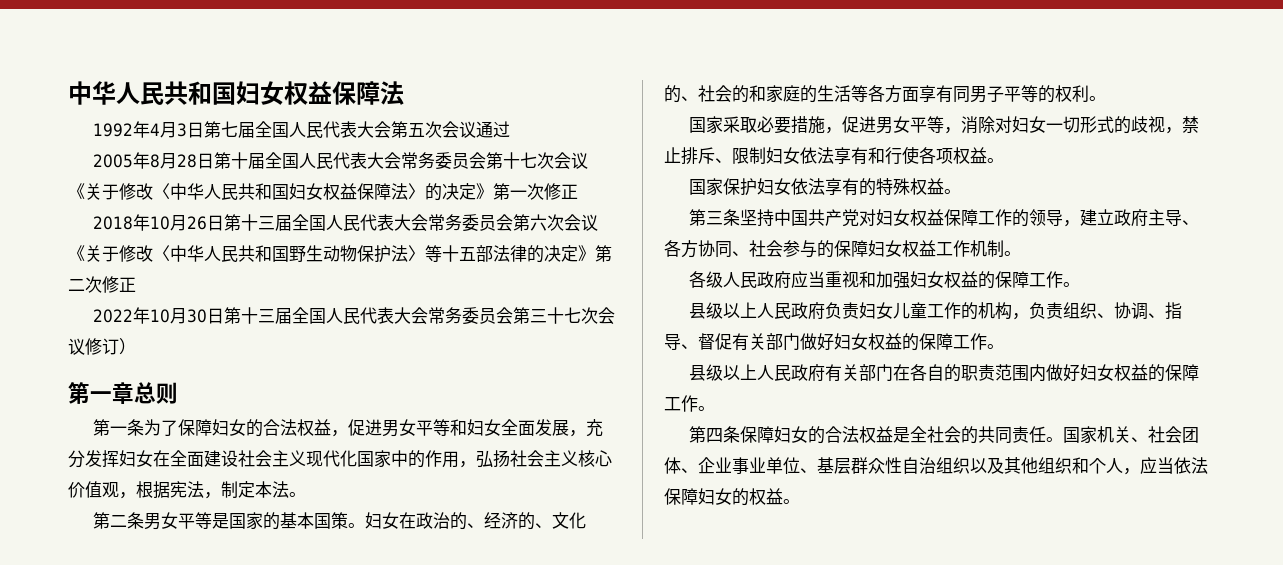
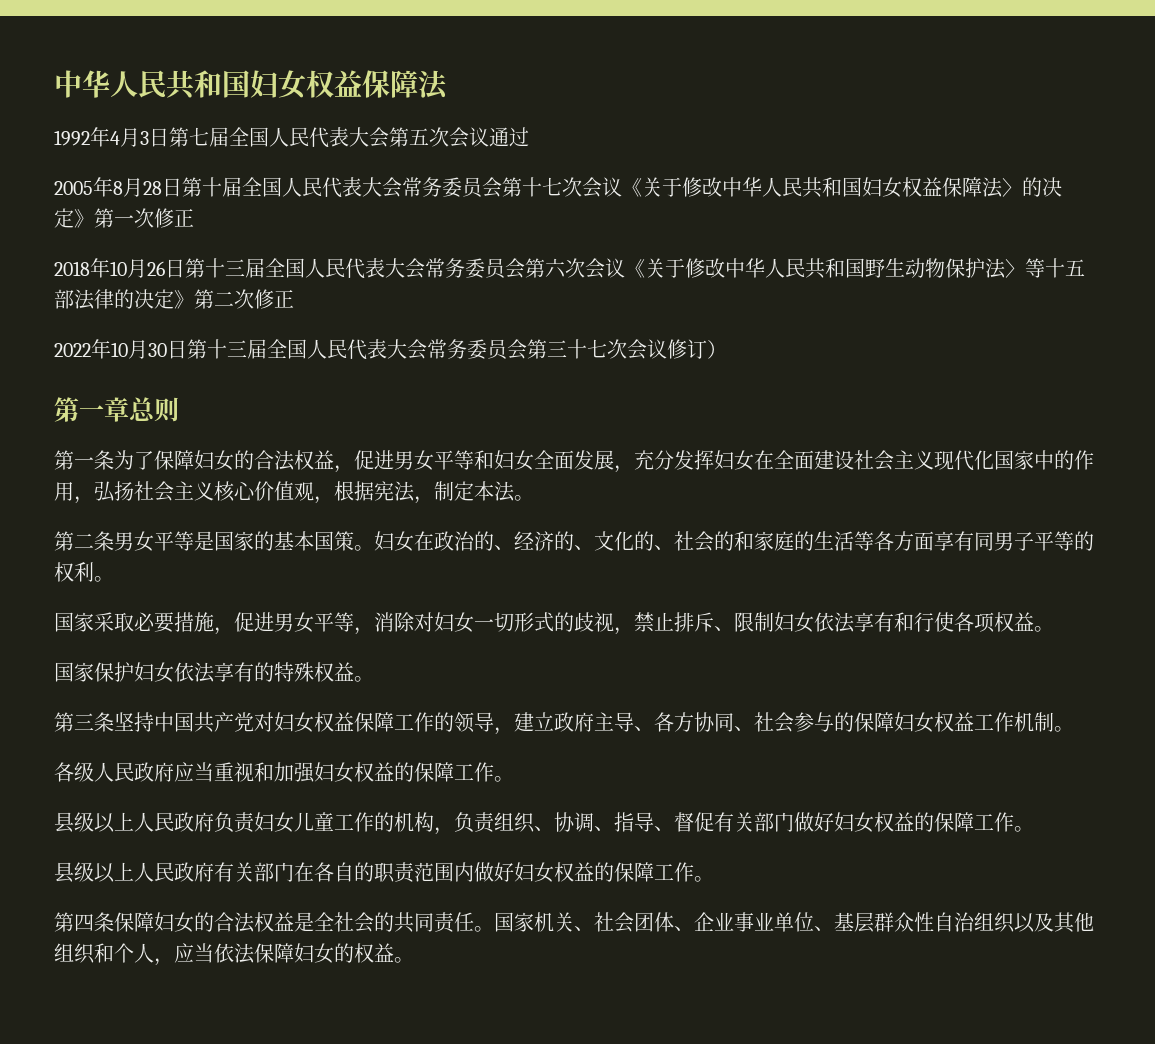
[153,183,170,199] 〈 -> (722, 187) none
[153,245,170,261] 〈 -> (725, 268) none

